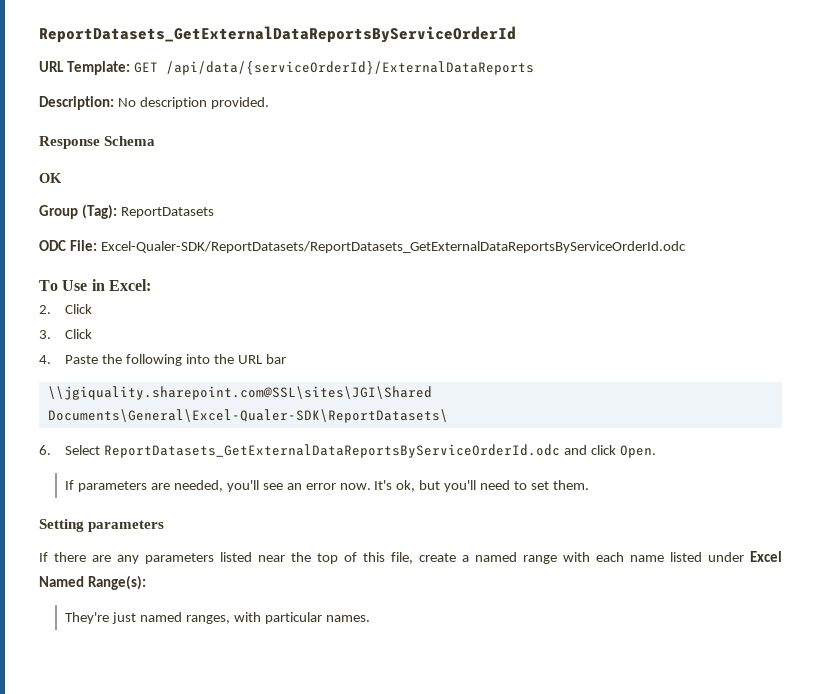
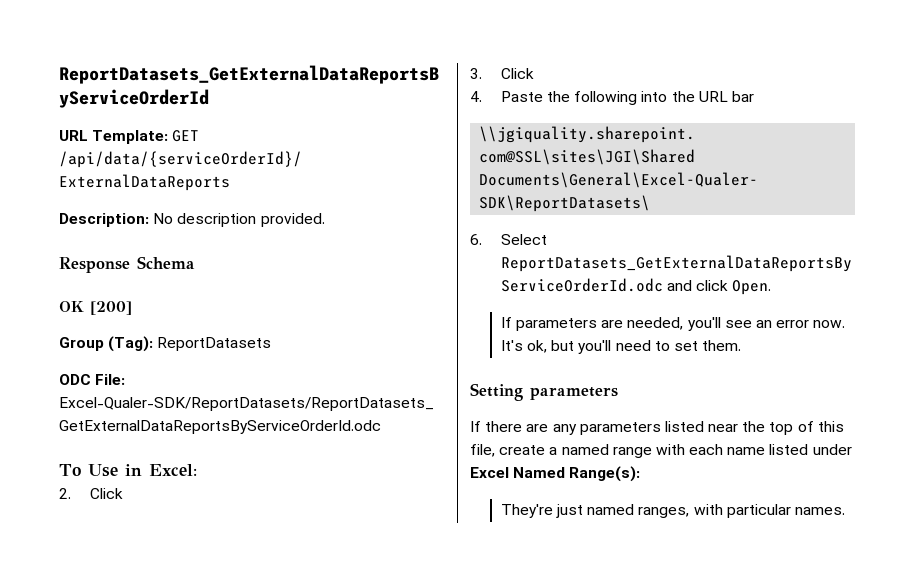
(62, 178) none -> [90,301,132,315] [200]

